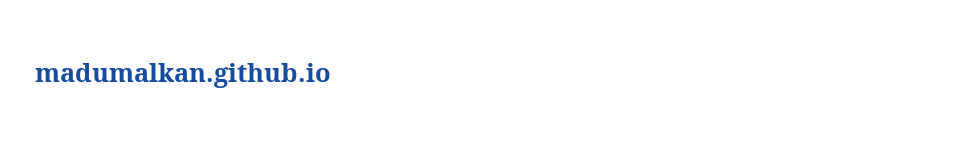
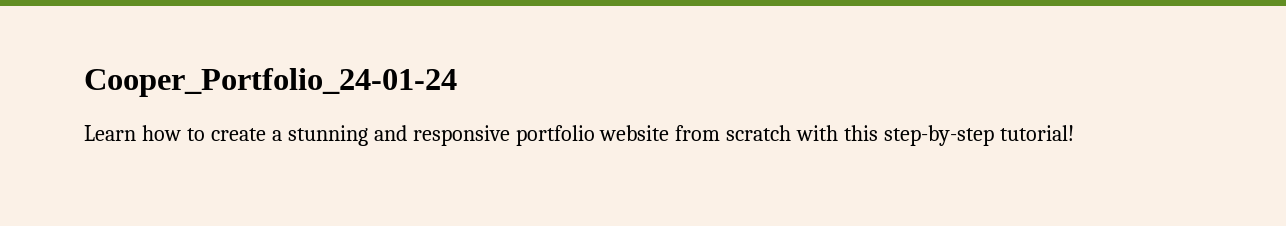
[35,63,331,88] madumalkan.github.io -> [84,68,457,97] [84,125,1075,146] Cooper_Portfolio_24-01-24 // Learn how to create a stunning and responsive portfolio website from scratch with this step-by-step tutorial!

